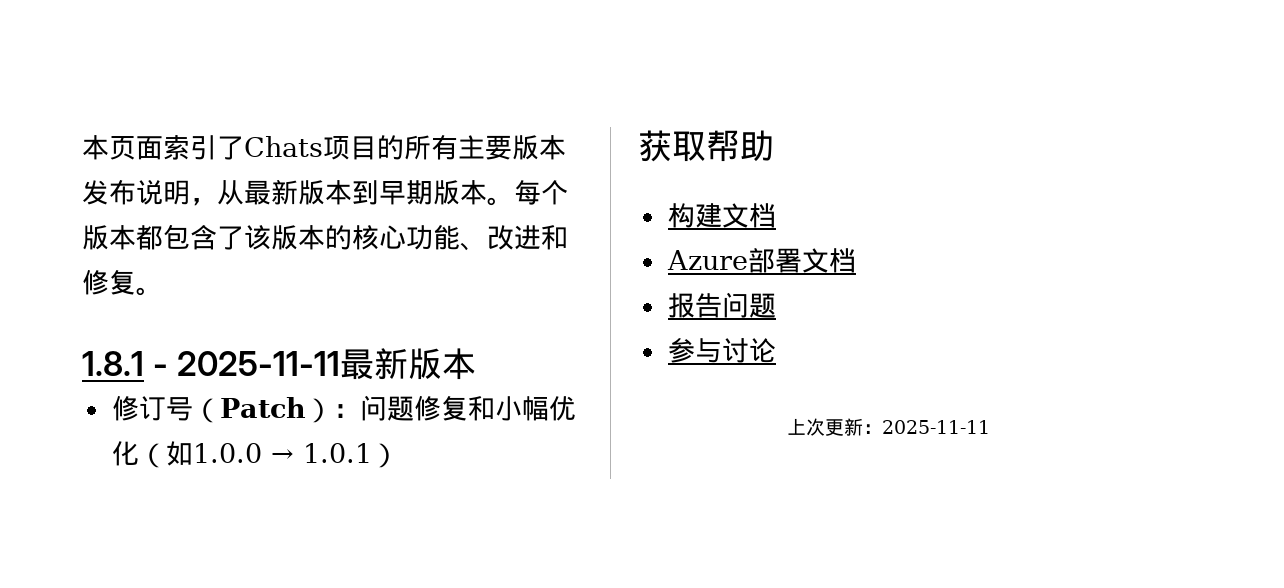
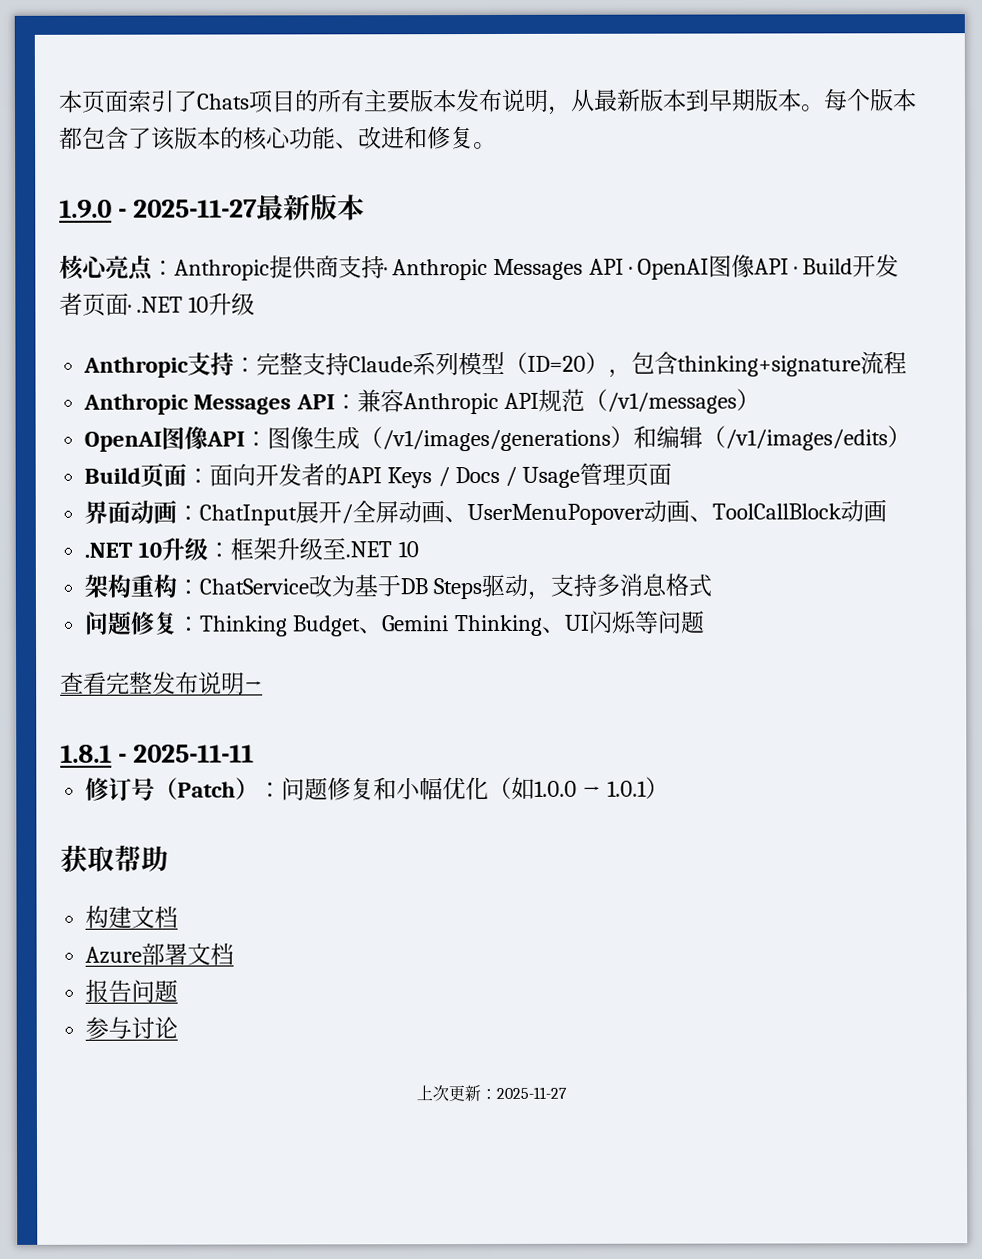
[82,348,477,380] 1.8.1 - 2025-11-11最新版本 -> [59,194,366,221] [59,254,900,281] [59,292,256,316] [83,351,908,378] [83,388,760,415] [84,425,912,452] [84,462,673,489] [84,499,888,526] [84,537,419,561] [84,573,713,600] [84,610,705,637] [60,671,263,695] [60,744,255,763] 1.9.0 - 2025-11-27最新版本 // 核心亮点：Anthropic提供商支持· Anthropic Messages API · OpenAI图像API · Build开发者页面· .NET 10升级 // Anthropic支持：完整支持Claude系列模型（ID=20），包含thinking+signature流程 // Anthropic Messages API：兼容Anthropic API规范（/v1/messages） // OpenAI图像API：图像生成（/v1/images/generations）和编辑（/v1/images/edits） // Build页面：面向开发者的API Keys / Docs / Usage管理页面 // 界面动画：ChatInput展开/全屏动画、UserMenuPopover动画、ToolCallBlock动画 // .NET 10升级：框架升级至.NET 10 // 架构重构：ChatService改为基于DB Steps驱动，支持多消息格式 // 问题修复：Thinking Budget、Gemini Thinking、UI闪烁等问题 // 查看完整发布说明→ // 1.8.1 - 2025-11-11
[881,420,990,434] 2025-11-11 -> [496,1086,567,1099] 2025-11-27

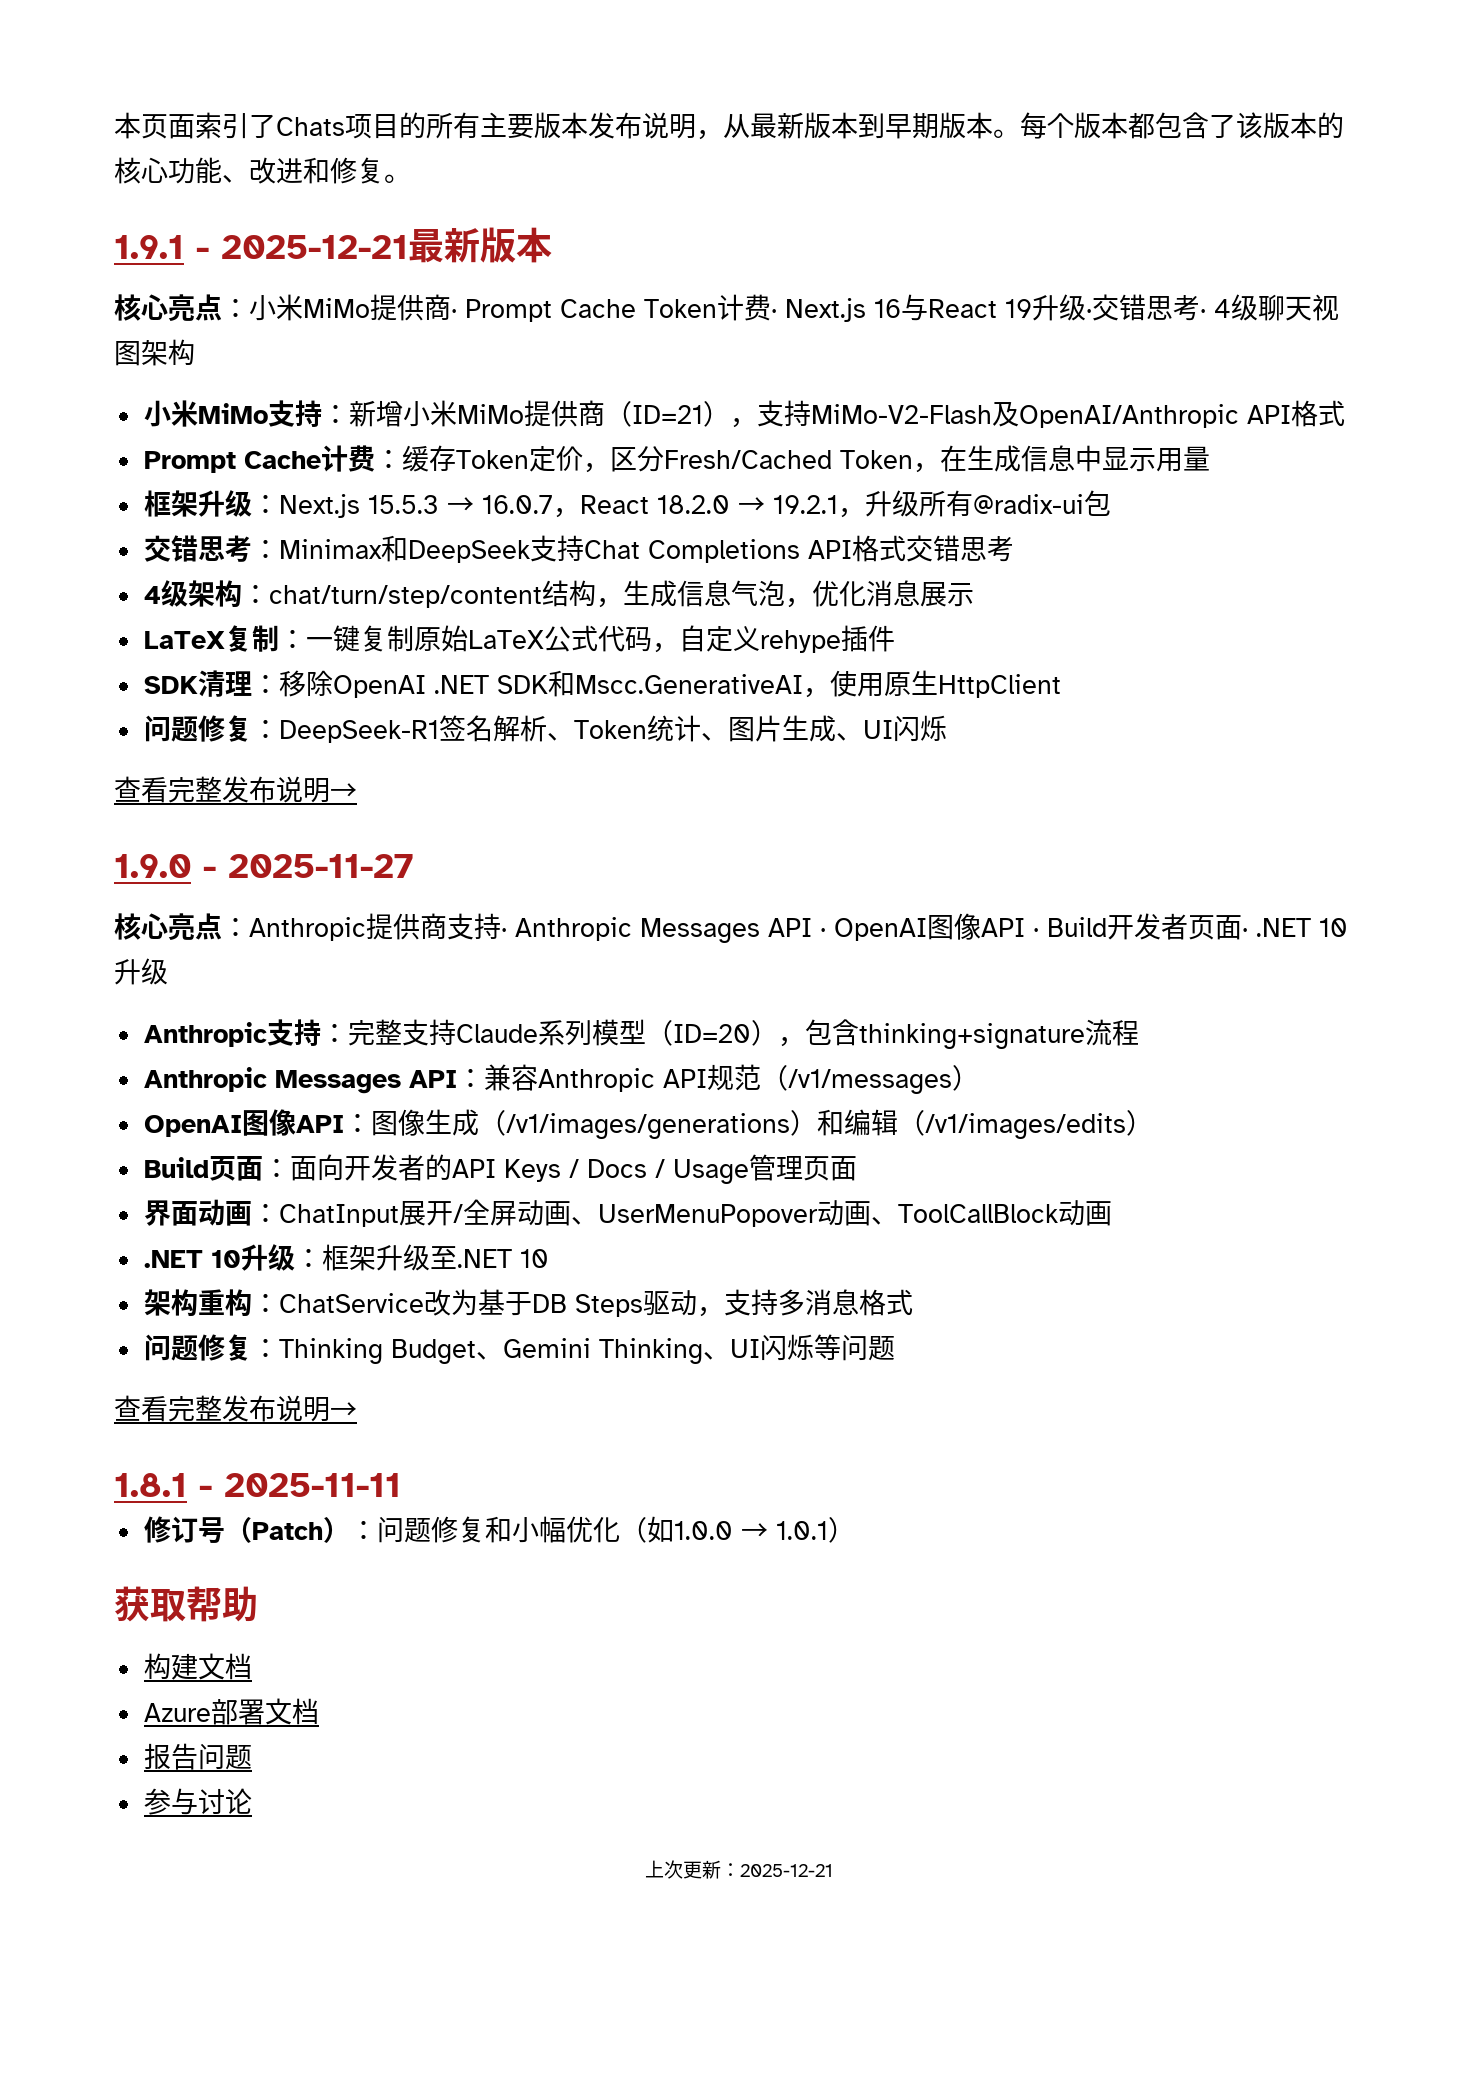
[59,194,366,221] 1.9.0 - 2025-11-27最新版本 -> [114,227,552,263] [114,294,1339,322] [114,339,195,366] [143,400,1345,428] [143,445,1210,473] [143,490,1111,518] [143,535,1014,563] [143,580,974,608] [143,625,895,653] [143,670,1061,698] [143,715,947,743] [114,776,357,803] [114,854,414,878] 1.9.1 - 2025-12-21最新版本 // 核心亮点：小米MiMo提供商· Prompt Cache Token计费· Next.js 16与React 19升级·交错思考· 4级聊天视图架构 // 小米MiMo支持：新增小米MiMo提供商（ID=21），支持MiMo-V2-Flash及OpenAI/Anthropic API格式 // Prompt Cache计费：缓存Token定价，区分Fresh/Cached Token，在生成信息中显示用量 // 框架升级：Next.js 15.5.3 → 16.0.7，React 18.2.0 → 19.2.1，升级所有@radix-ui包 // 交错思考：Minimax和DeepSeek支持Chat Completions API格式交错思考 // 4级架构：chat/turn/step/content结构，生成信息气泡，优化消息展示 // LaTeX复制：一键复制原始LaTeX公式代码，自定义rehype插件 // SDK清理：移除OpenAI .NET SDK和Mscc.GenerativeAI，使用原生HttpClient // 问题修复：DeepSeek-R1签名解析、Token统计、图片生成、UI闪烁 // 查看完整发布说明→ // 1.9.0 - 2025-11-27
[496,1086,567,1099] 2025-11-27 -> [739,1864,833,1877] 2025-12-21

